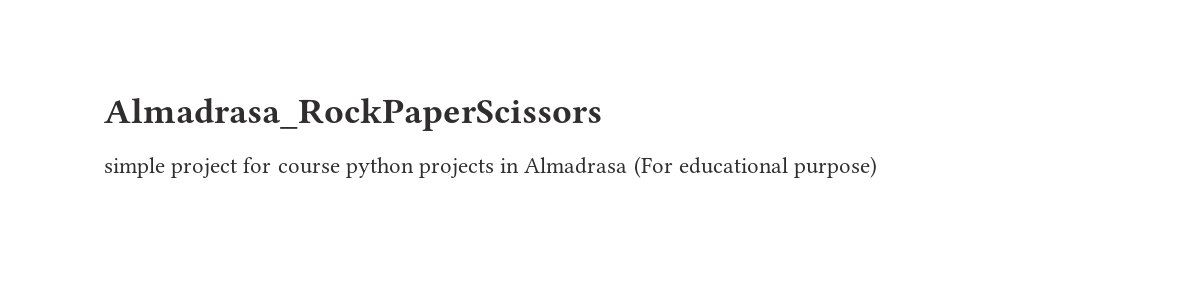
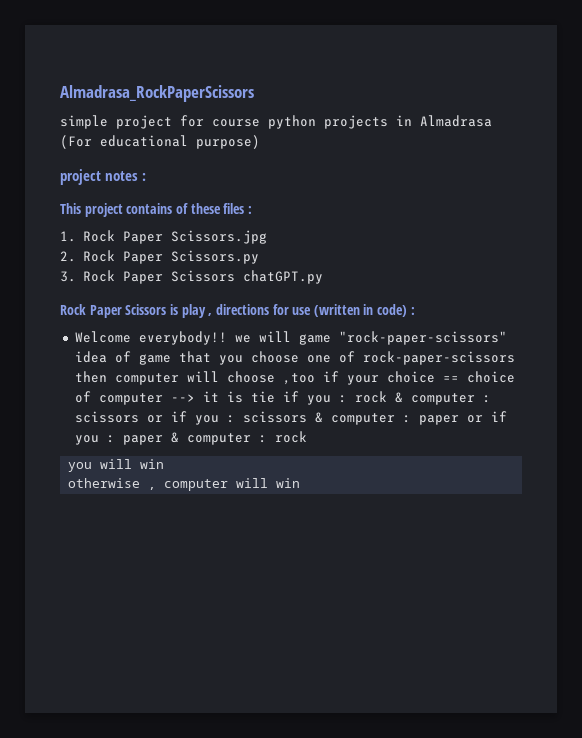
(878, 167) none -> [60,169,146,185] [60,203,252,217] [60,230,267,244] [60,250,259,264] [60,270,323,284] [60,304,415,318] [74,331,507,345] [74,351,515,365] [74,371,515,385] [74,391,491,405] [74,411,507,425] [74,431,307,445] [68,459,165,472] [68,478,301,491] // project notes : // This project contains of these files : // 1. Rock Paper Scissors.jpg // 2. Rock Paper Scissors.py // 3. Rock Paper Scissors chatGPT.py // Rock Paper Scissors is play , directions for use (written in code) : // Welcome everybody!! we will game "rock-paper-scissors" idea of game that you choose one of rock-paper-scissors then computer will choose ,too if your choice == choice of computer --> it is tie if you : rock & computer : scissors or if you : scissors & computer : paper or if you : paper & computer : rock // you will win // otherwise , computer will win

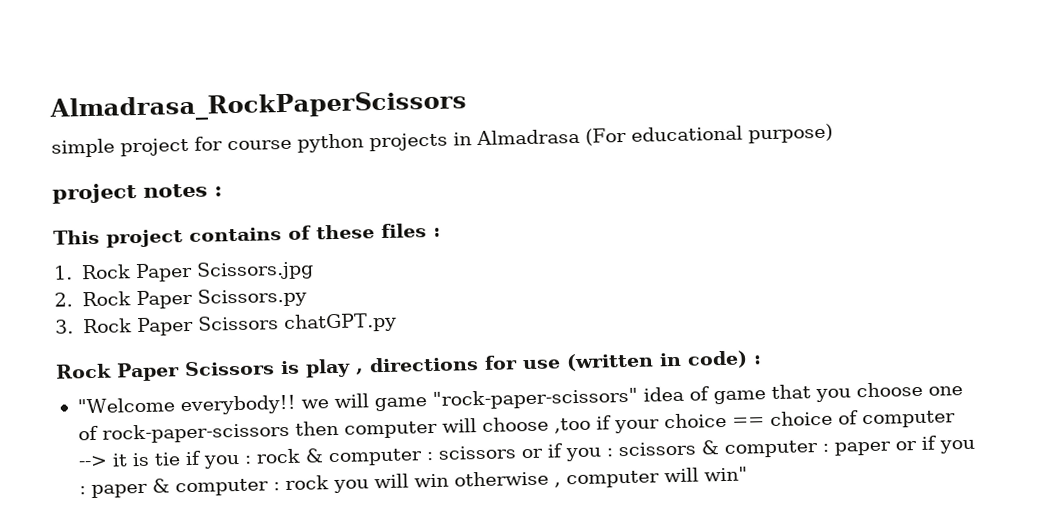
[74,331,131,343] Welcome -> [76,397,175,414] "Welcome
(307, 437) // -> (329, 483) none
(165, 464) // -> (449, 480) none
[276,478,301,488] win -> [703,466,748,482] win"

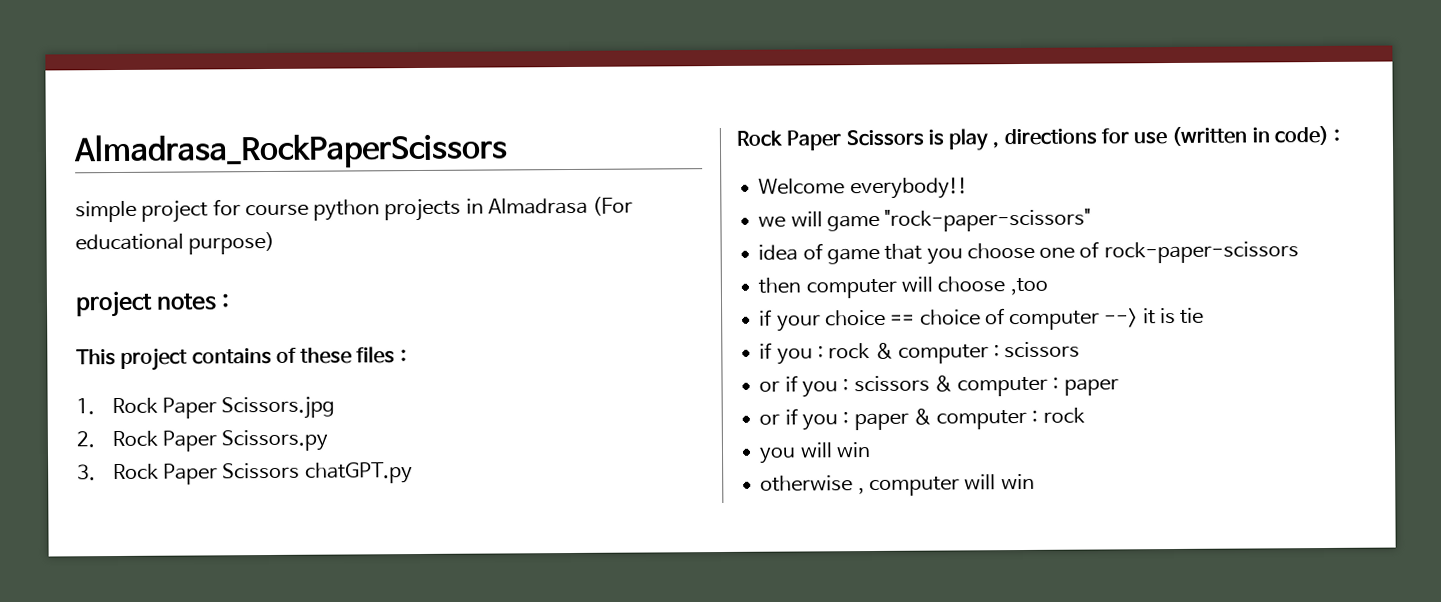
[76,397,175,414] "Welcome -> [758,178,846,195] Welcome
(296, 405) none -> (968, 188) //
(638, 398) none -> (1092, 220) //
(290, 432) none -> (1299, 252) //
(591, 425) none -> (1048, 286) //
(181, 459) none -> (1205, 315) //
(516, 452) none -> (1081, 350) //
(891, 448) none -> (1119, 387) //
(329, 483) none -> (1085, 415) //
(449, 480) none -> (871, 450) //
[703,466,748,482] win" -> [1000,473,1035,490] win

